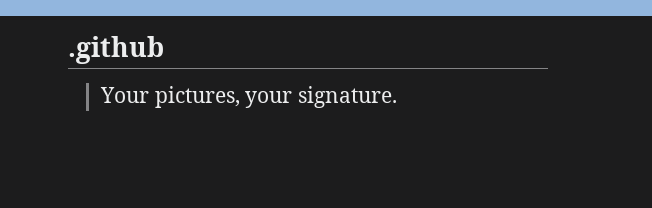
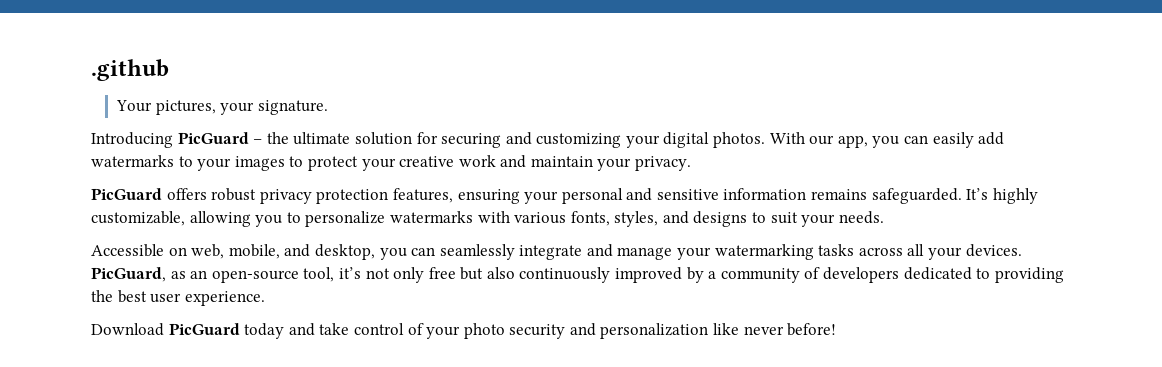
(397, 97) none -> [91,132,1005,148] [91,155,692,171] [91,188,1038,204] [91,211,884,227] [91,244,1022,260] [91,267,1064,283] [91,290,265,306] [91,323,837,339] // Introducing PicGuard – the ultimate solution for securing and customizing your digital photos. With our app, you can easily add watermarks to your images to protect your creative work and maintain your privacy. // PicGuard offers robust privacy protection features, ensuring your personal and sensitive information remains safeguarded. It’s highly customizable, allowing you to personalize watermarks with various fonts, styles, and designs to suit your needs. // Accessible on web, mobile, and desktop, you can seamlessly integrate and manage your watermarking tasks across all your devices. PicGuard, as an open-source tool, it’s not only free but also continuously improved by a community of developers dedicated to providing the best user experience. // Download PicGuard today and take control of your photo security and personalization like never before!

